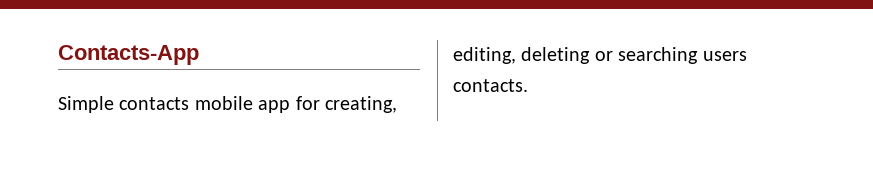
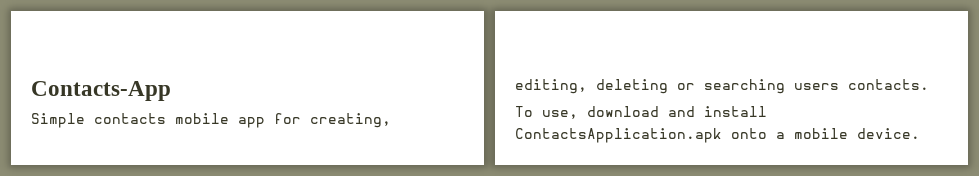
(528, 85) none -> [515,106,767,119] [515,128,920,143] // To use, download and install ContactsApplication.apk onto a mobile device.

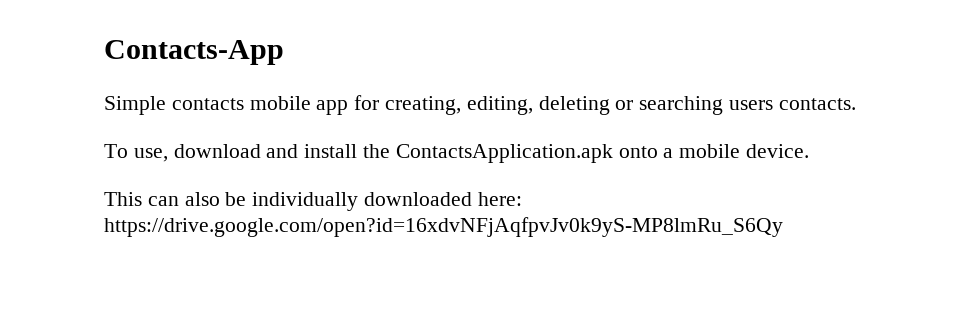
(767, 111) none -> [363,144,391,158] the
(920, 133) none -> [104,192,522,211] [104,217,783,237] // This can also be individually downloaded here: https://drive.google.com/open?id=16xdvNFjAqfpvJv0k9yS-MP8lmRu_S6Qy

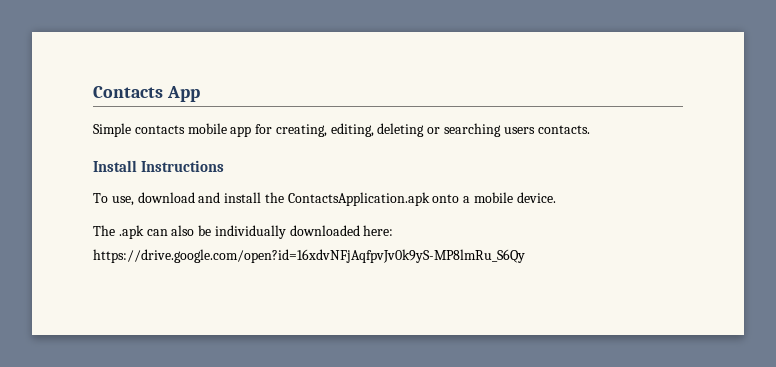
[104,40,284,65] Contacts-App -> [93,86,200,102] Contacts App
(856, 104) none -> [93,160,225,172] // Install Instructions
[104,192,142,206] This -> [93,225,144,239] The .apk

